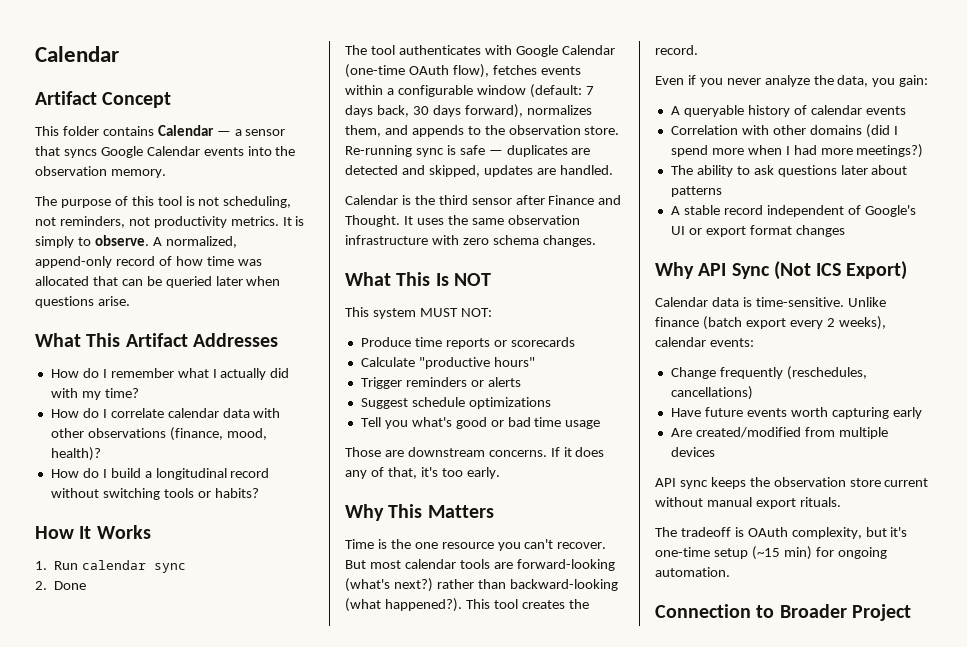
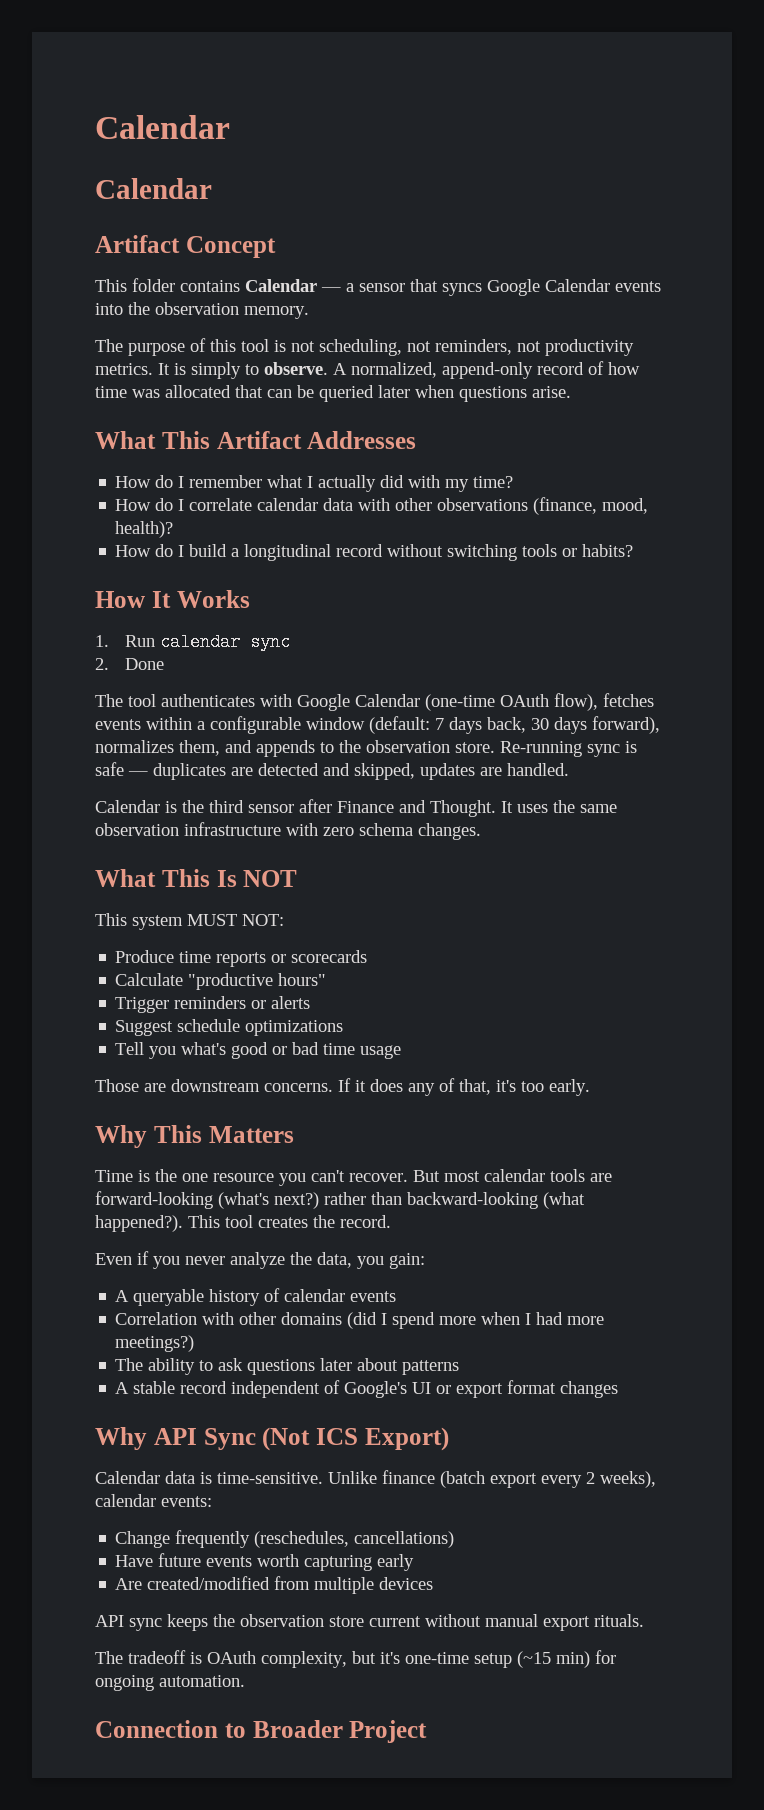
[35,46,119,62] Calendar -> [95,115,230,139] [95,178,212,199] Calendar // Calendar

